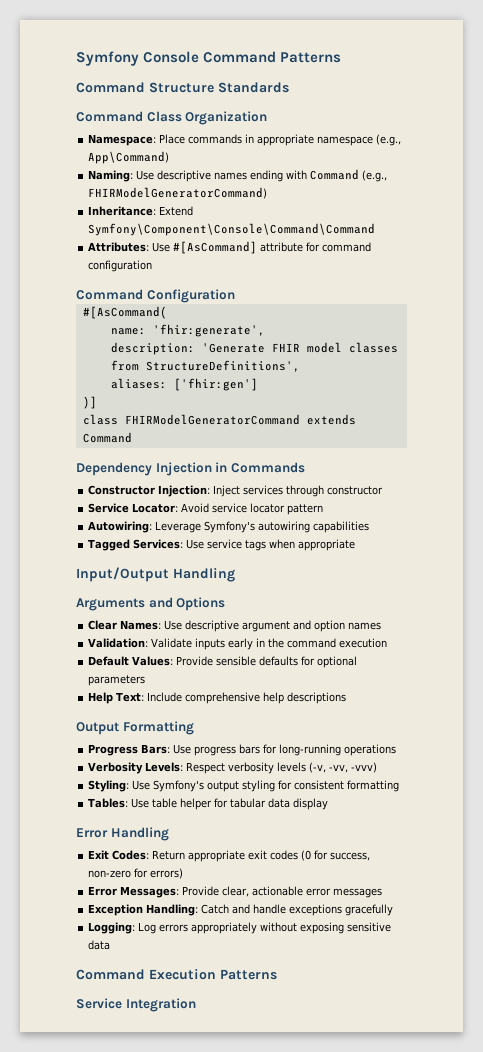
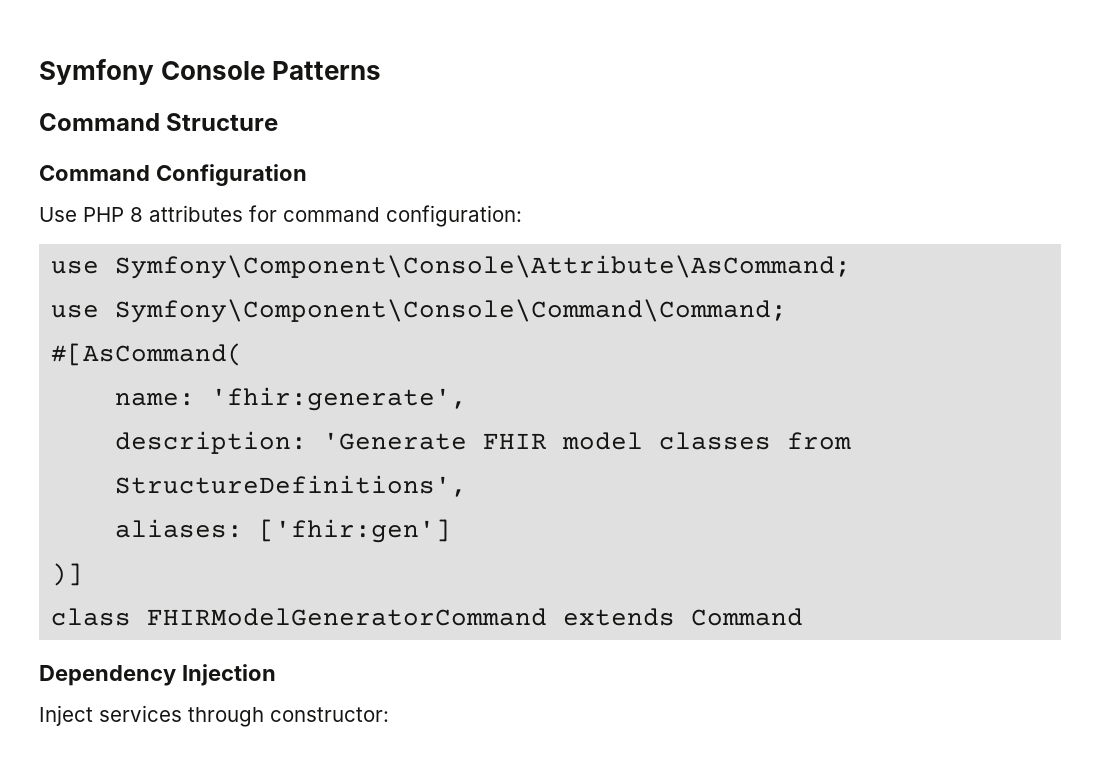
[203,51,277,63] Command -> (266, 70) none
[218,82,289,93] [76,111,268,125] [88,134,402,146] [88,151,170,164] [88,169,388,182] [88,187,268,199] [88,206,194,216] [88,223,376,236] [88,241,372,254] [88,260,153,272] [76,289,235,303] Standards // Command Class Organization // Namespace: Place commands in appropriate namespace (e.g., App\Command) // Naming: Use descriptive names ending with Command (e.g., FHIRModelGeneratorCommand) // Inheritance: Extend Symfony\Component\Console\Command\Command // Attributes: Use #[AsCommand] attribute for command configuration // Command Configuration -> [39,164,307,186] [39,205,522,227] [51,255,852,279] [51,299,788,323] // Command Configuration // Use PHP 8 attributes for command configuration: // use Symfony\Component\Console\Attribute\AsCommand; // use Symfony\Component\Console\Command\Command;
[215,462,305,473] [88,485,384,497] [88,503,324,515] [88,521,370,533] [88,539,356,551] [76,567,235,582] [76,597,226,611] [88,620,382,632] [88,638,388,650] [88,656,358,668] [88,675,146,686] [88,692,347,704] [76,721,194,735] [88,744,397,756] [88,762,378,774] [88,780,400,792] [88,798,329,810] [76,827,169,841] [88,850,371,862] [88,868,184,879] [88,886,383,898] [88,904,394,916] [88,922,392,934] [88,940,111,950] [76,969,277,980] [76,998,196,1012] in Commands // Constructor Injection: Inject services through constructor // Service Locator: Avoid service locator pattern // Autowiring: Leverage Symfony's autowiring capabilities // Tagged Services: Use service tags when appropriate // Input/Output Handling // Arguments and Options // Clear Names: Use descriptive argument and option names // Validation: Validate inputs early in the command execution // Default Values: Provide sensible defaults for optional parameters // Help Text: Include comprehensive help descriptions // Output Formatting // Progress Bars: Use progress bars for long-running operations // Verbosity Levels: Respect verbosity levels (-v, -vv, -vvv) // Styling: Use Symfony's output styling for consistent formatting // Tables: Use table helper for tabular data display // Error Handling // Exit Codes: Return appropriate exit codes (0 for success, non-zero for errors) // Error Messages: Provide clear, actionable error messages // Exception Handling: Catch and handle exceptions gracefully // Logging: Log errors appropriately without exposing sensitive data // Command Execution Patterns // Service Integration -> [39,705,389,727] // Inject services through constructor:

